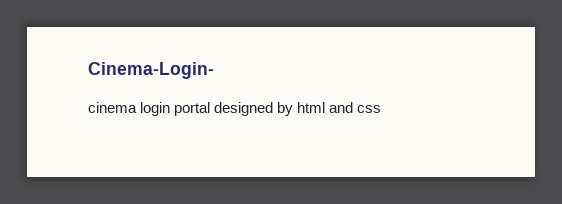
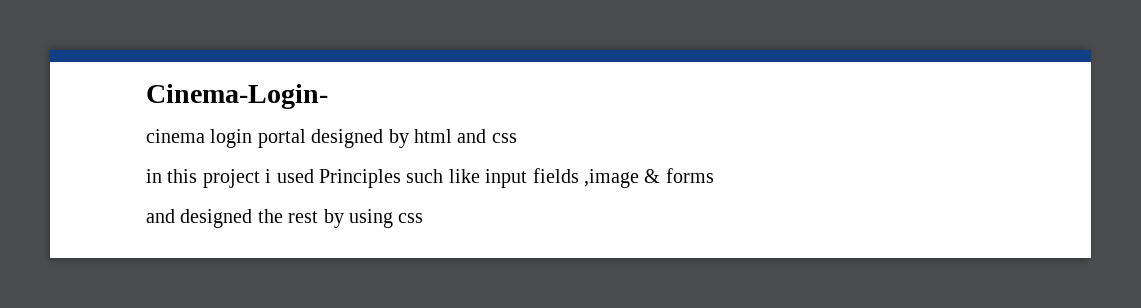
(382, 109) none -> [146,168,714,188] [146,209,424,228] // in this project i used Principles such like input fields ,image & forms // and designed the rest by using css

